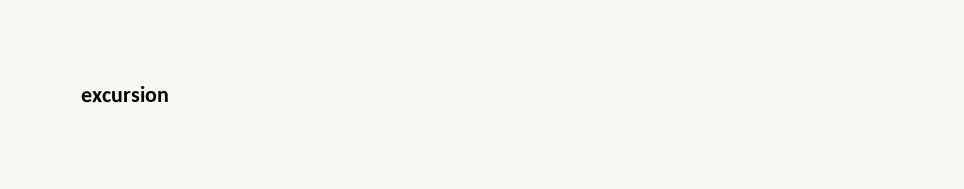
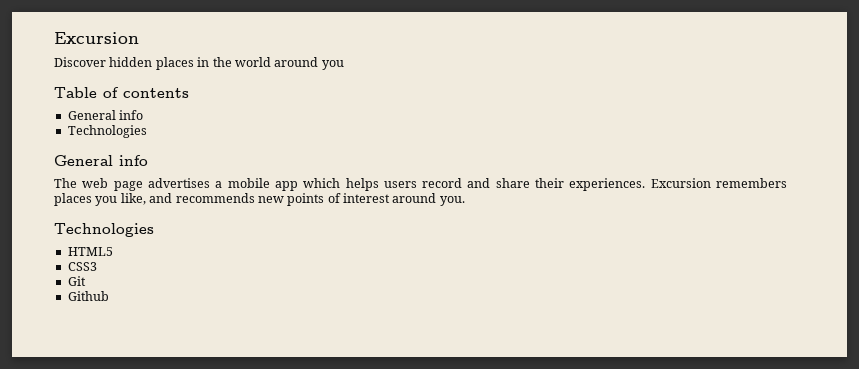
[80,85,170,103] excursion -> [54,32,139,44] [54,57,344,70] [54,87,189,98] [67,110,144,120] [67,125,147,138] [54,155,148,166] [54,178,787,191] [54,193,465,206] [54,223,154,237] [67,247,113,256] [67,262,97,271] [67,276,86,286] [67,291,109,301] Excursion // Discover hidden places in the world around you // Table of contents // General info // Technologies // General info // The web page advertises a mobile app which helps users record and share their experiences. Excursion remembers places you like, and recommends new points of interest around you. // Technologies // HTML5 // CSS3 // Git // Github

